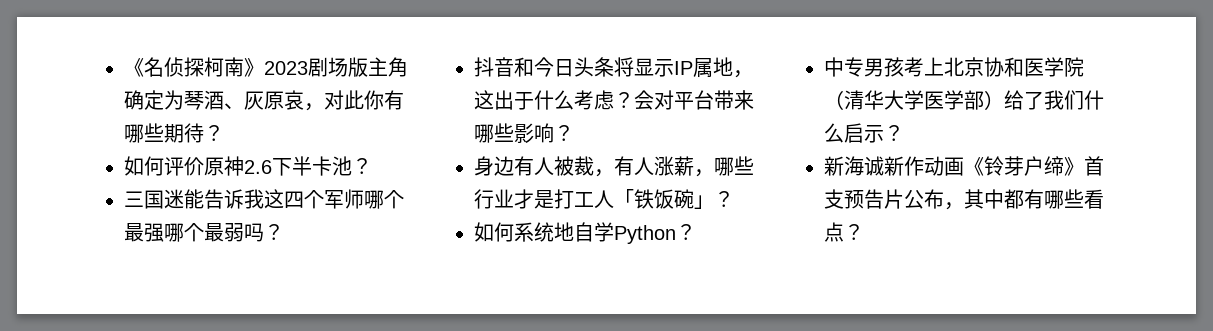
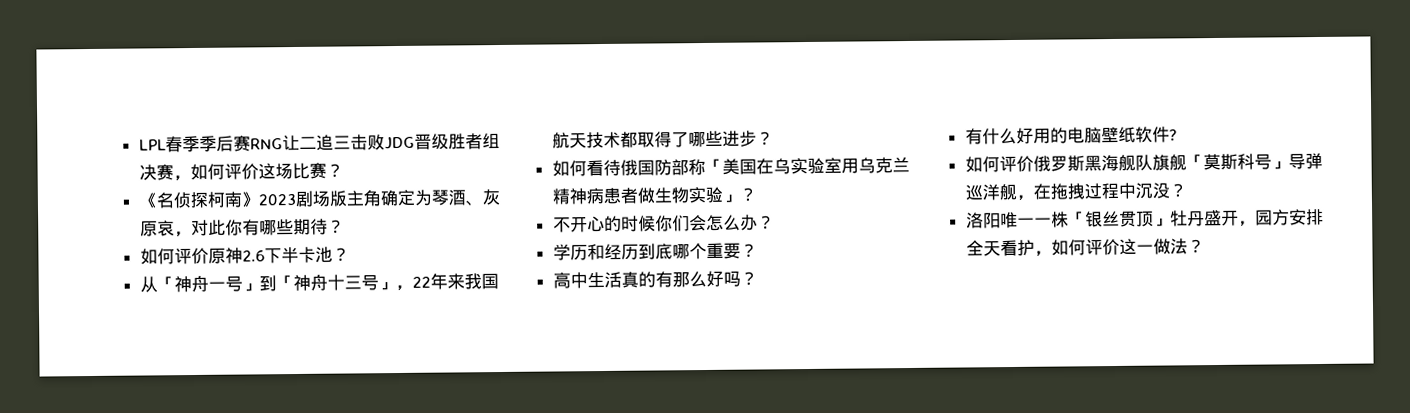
(124, 67) none -> [138,133,500,153] [138,162,344,182] LPL春季季后赛RNG让二追三击败JDG晋级胜者组决赛，如何评价这场比赛？ //
[124,189,404,209] [124,223,284,242] [474,57,753,78] [474,90,754,110] [474,123,574,143] [474,156,754,177] [474,189,734,209] [474,222,696,244] [824,57,1084,77] [824,90,1104,110] [824,123,904,143] [824,156,1104,176] [824,189,1104,210] [824,222,844,242] 三国迷能告诉我这四个军师哪个最强哪个最弱吗？ // 抖音和今日头条将显示IP属地，这出于什么考虑？会对平台带来哪些影响？ // 身边有人被裁，有人涨薪，哪些行业才是打工人「铁饭碗」？ // 如何系统地自学Python？ // 中专男孩考上北京协和医学院（清华大学医学部）给了我们什么启示？ // 新海诚新作动画《铃芽户缔》首支预告片公布，其中都有哪些看点 -> [139,272,499,293] [551,130,774,149] [551,156,910,177] [551,186,757,205] [552,214,775,233] [552,242,758,261] [552,270,758,289] [964,126,1177,145] [964,152,1323,173] [964,182,1187,201] [965,208,1324,229] [965,238,1188,257] 从「神舟一号」到「神舟十三号」，22年来我国航天技术都取得了哪些进步？ // 如何看待俄国防部称「美国在乌实验室用乌克兰精神病患者做生物实验」？ // 不开心的时候你们会怎么办？ // 学历和经历到底哪个重要？ // 高中生活真的有那么好吗？ // 有什么好用的电脑壁纸软件? // 如何评价俄罗斯黑海舰队旗舰「莫斯科号」导弹巡洋舰，在拖拽过程中沉没？ // 洛阳唯一一株「银丝贯顶」牡丹盛开，园方安排全天看护，如何评价这一做法

